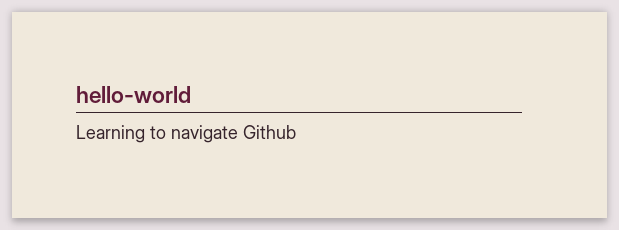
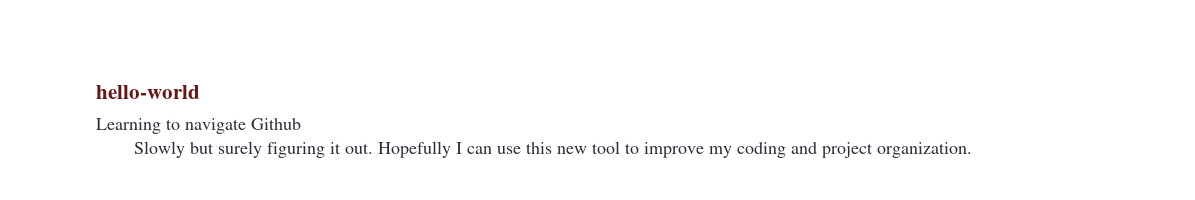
(296, 132) none -> [134,141,973,158] // Slowly but surely figuring it out. Hopefully I can use this new tool to improve my coding and project organization.

